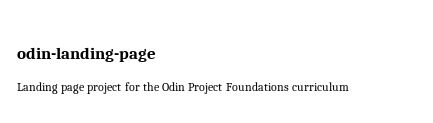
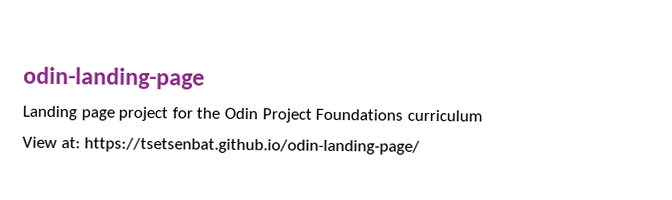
(349, 86) none -> [22,136,421,155] // View at: https://tsetsenbat.github.io/odin-landing-page/

